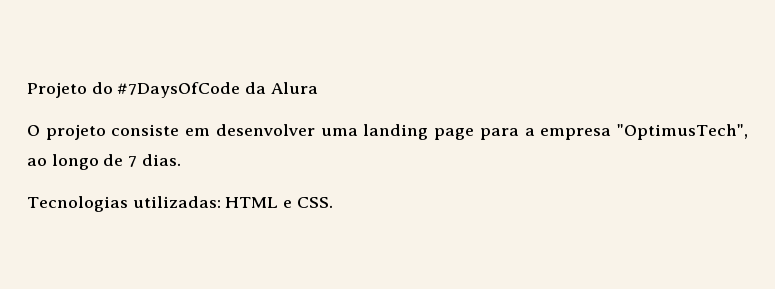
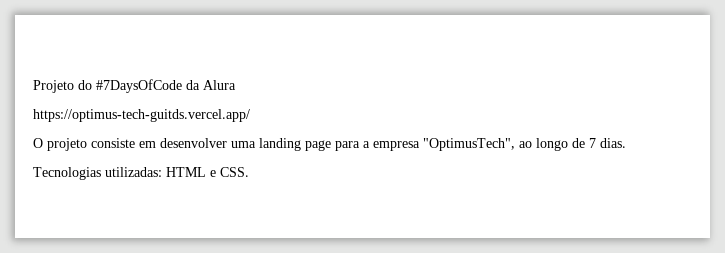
(318, 88) none -> [33,109,250,122] // https://optimus-tech-guitds.vercel.app/

